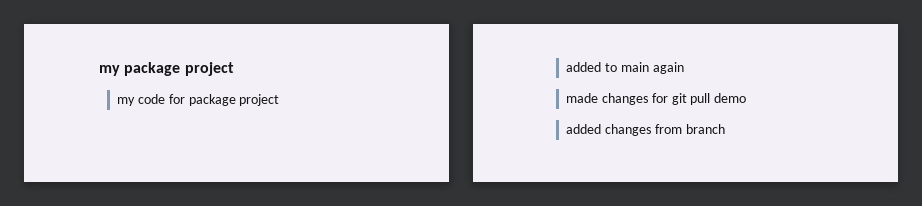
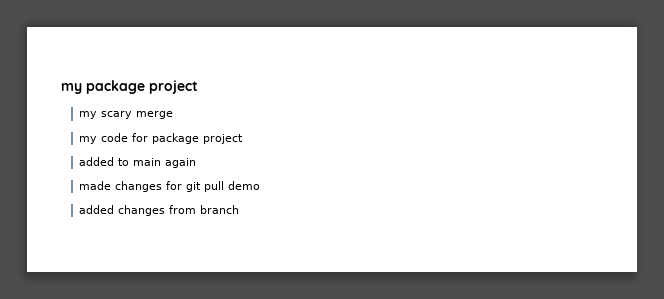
(234, 69) none -> [78,111,173,119] // my scary merge

